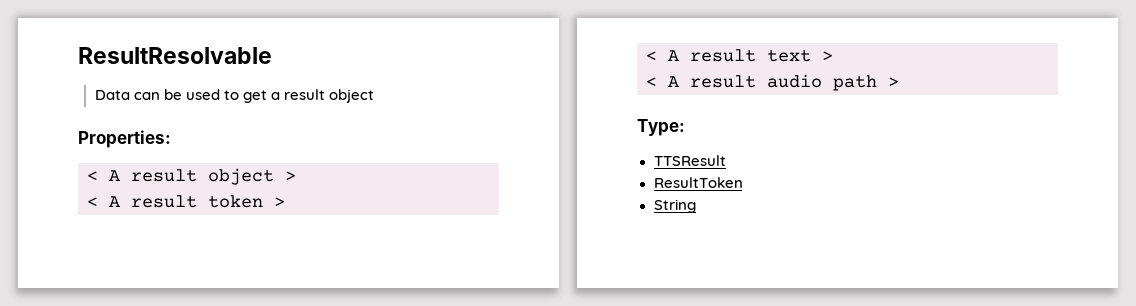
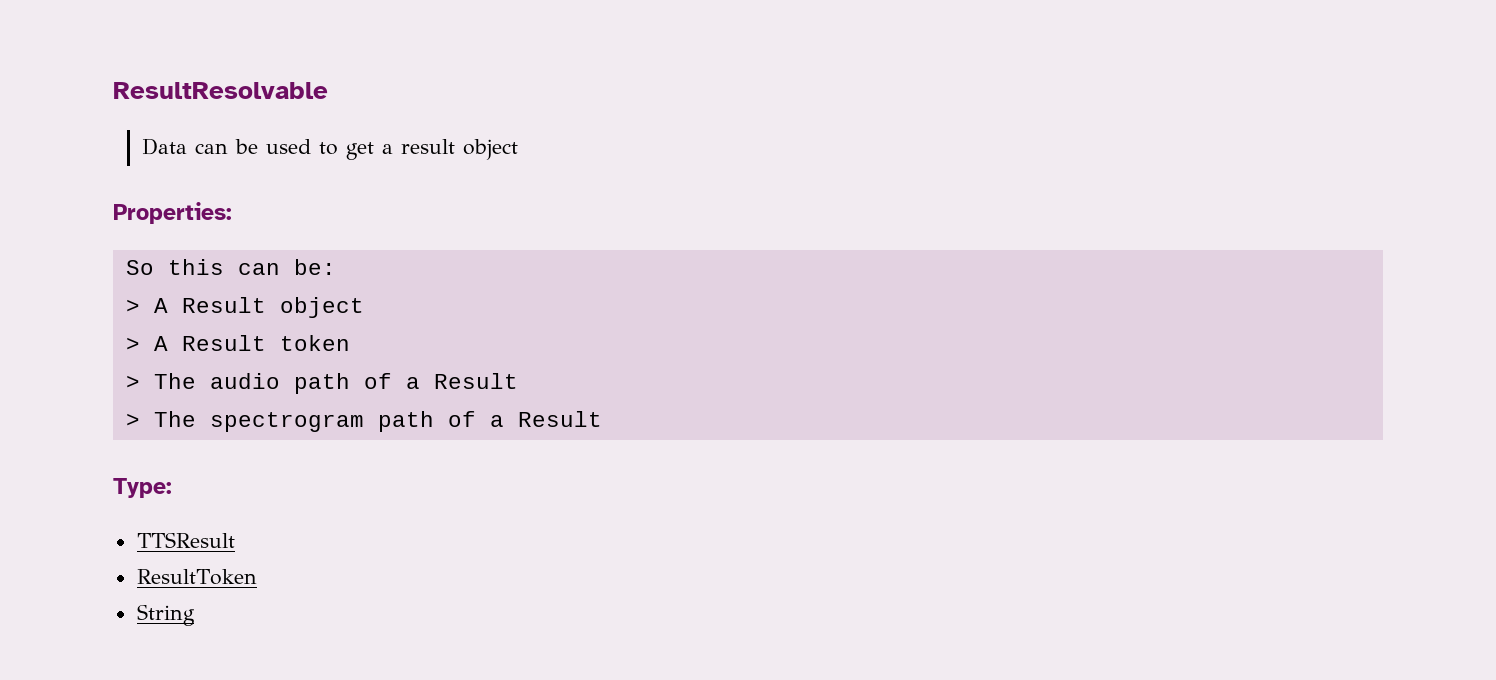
[87,168,296,185] [87,195,285,208] [646,49,833,62] [646,74,899,91] < A result object > // < A result token > // < A result text > // < A result audio path > -> [125,259,336,275] [125,297,364,318] [125,335,350,351] [125,373,518,394] [125,411,602,432] So this can be: // > A Result object // > A Result token // > The audio path of a Result // > The spectrogram path of a Result

